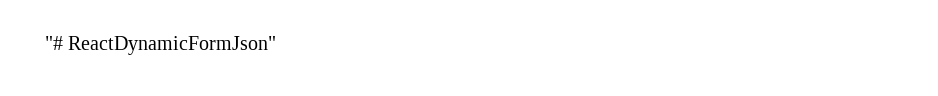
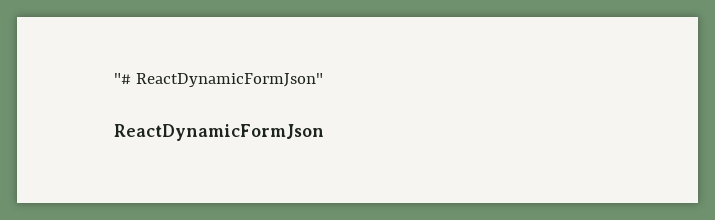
(277, 45) none -> [114,124,324,141] // ReactDynamicFormJson

